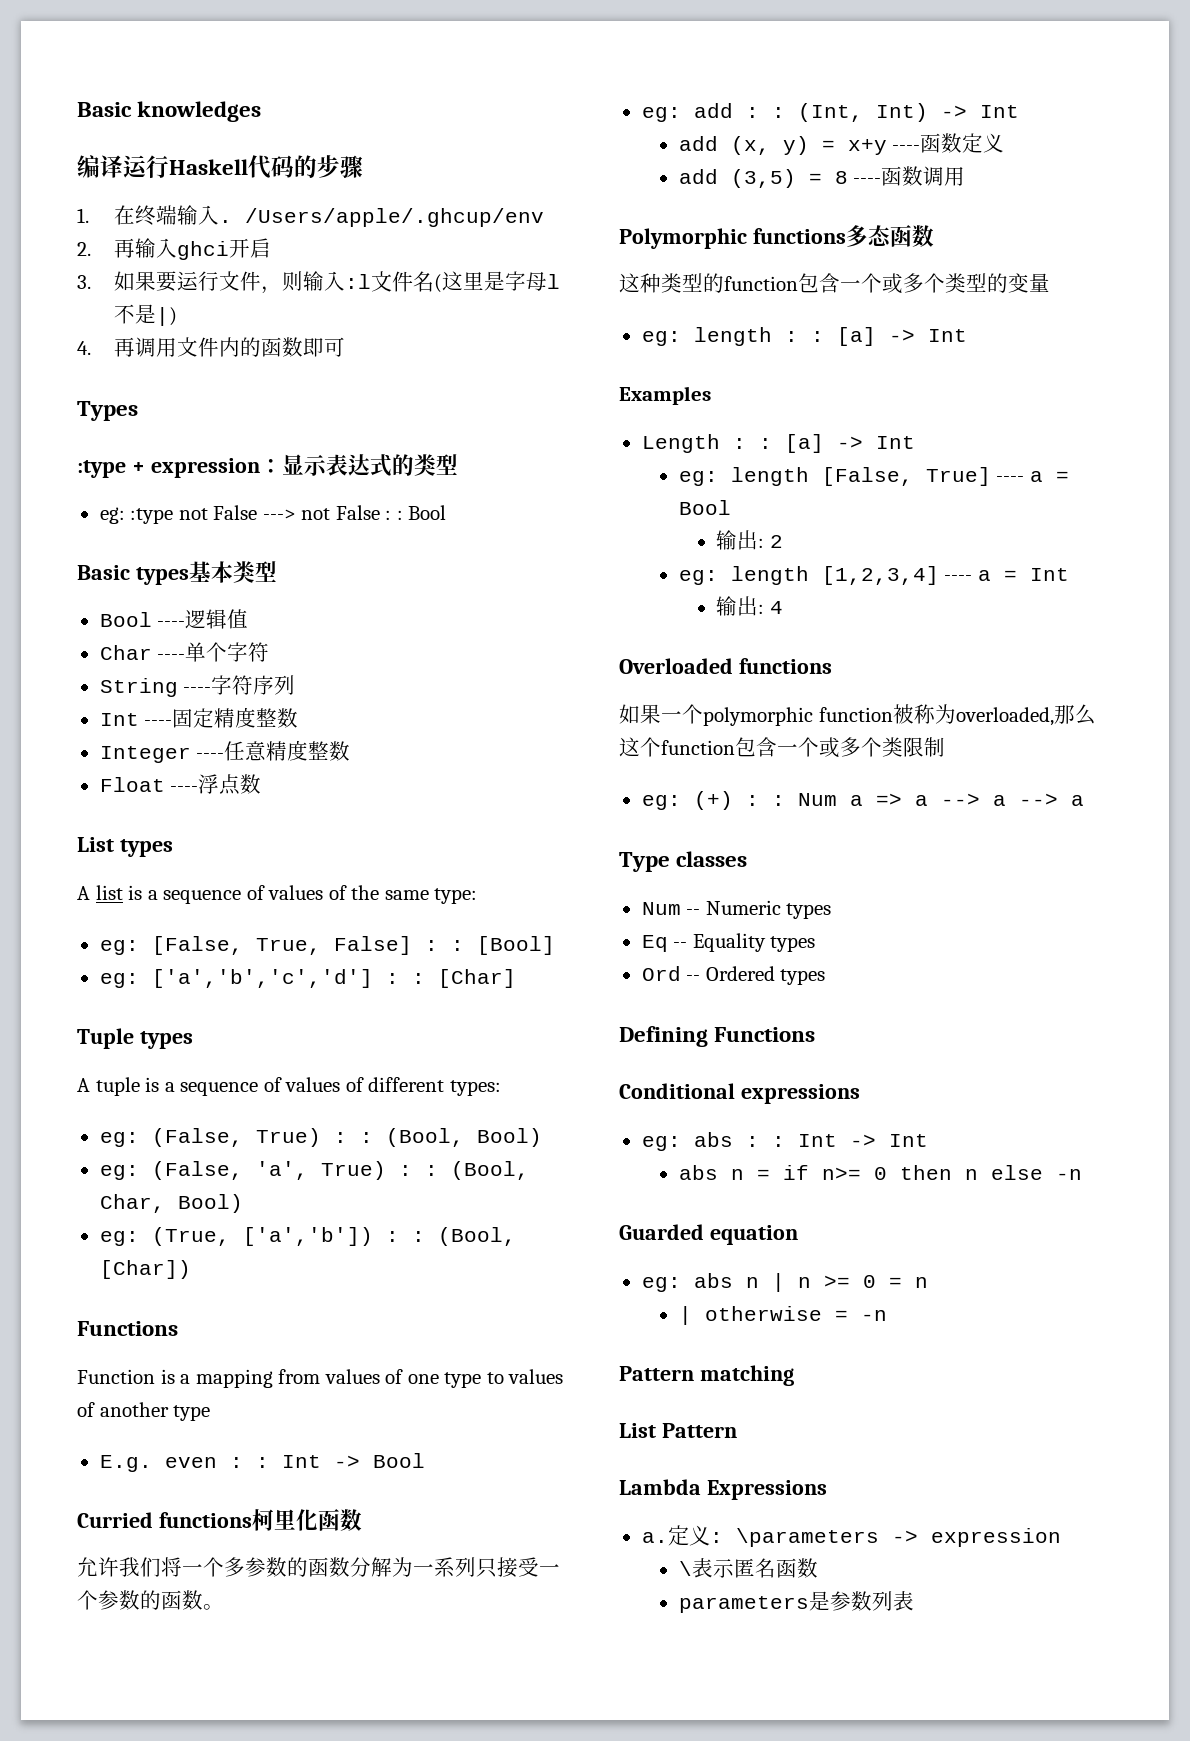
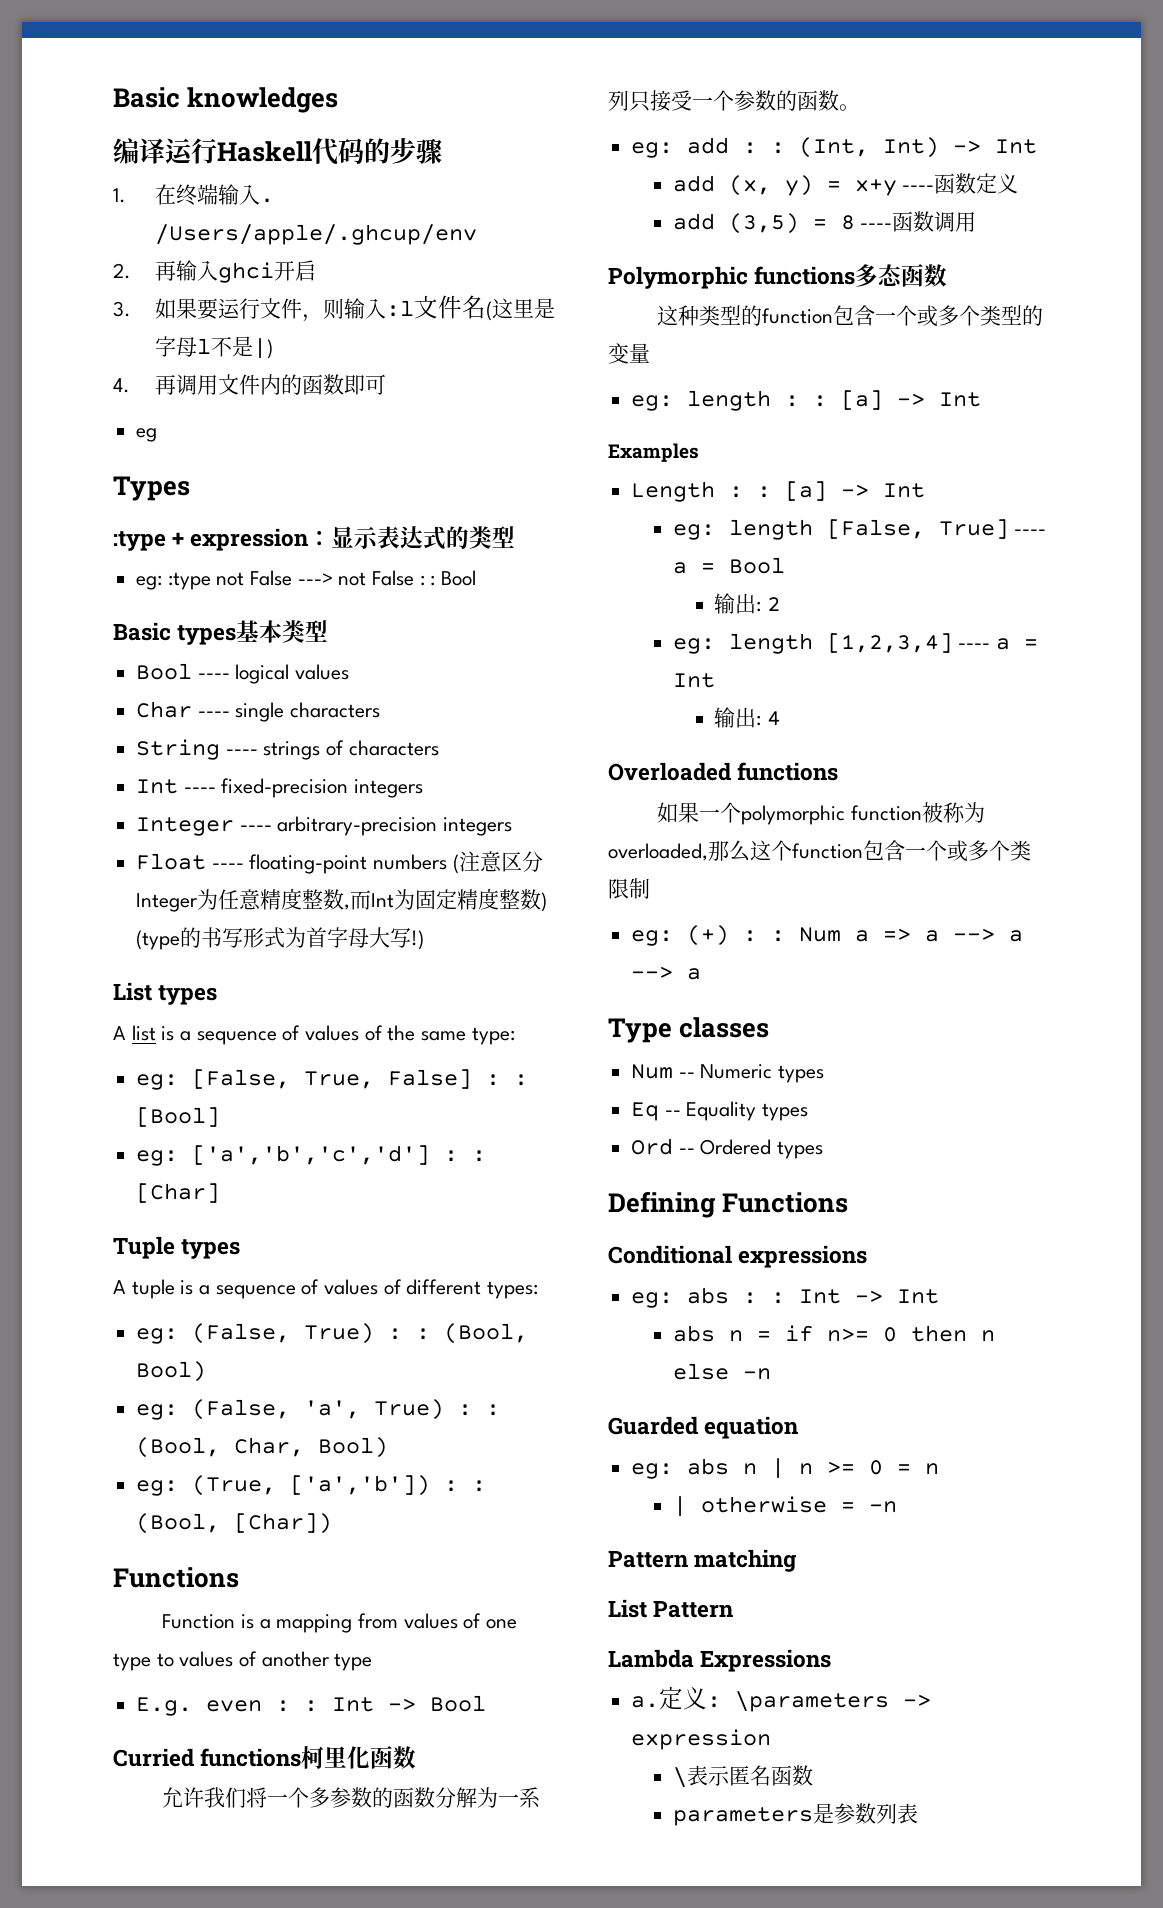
(346, 347) none -> [136,428,158,442] // eg
[185,609,249,629] 逻辑值 -> [235,664,350,684] logical values
[185,642,270,662] 单个字符 -> [235,702,381,722] single characters
[211,675,296,695] 字符序列 -> [263,740,439,760] strings of characters
[172,707,299,728] [99,740,351,763] [99,774,262,795] 固定精度整数 // Integer ----任意精度整数 // Float ----浮点数 -> [221,778,424,798] [136,816,513,836] [136,851,543,874] [136,888,548,912] [136,927,425,950] fixed-precision integers // Integer ---- arbitrary-precision integers // Float ---- floating-point numbers (注意区分Integer为任意精度整数,而Int为固定精度整数) (type的书写形式为首字母大写!)

